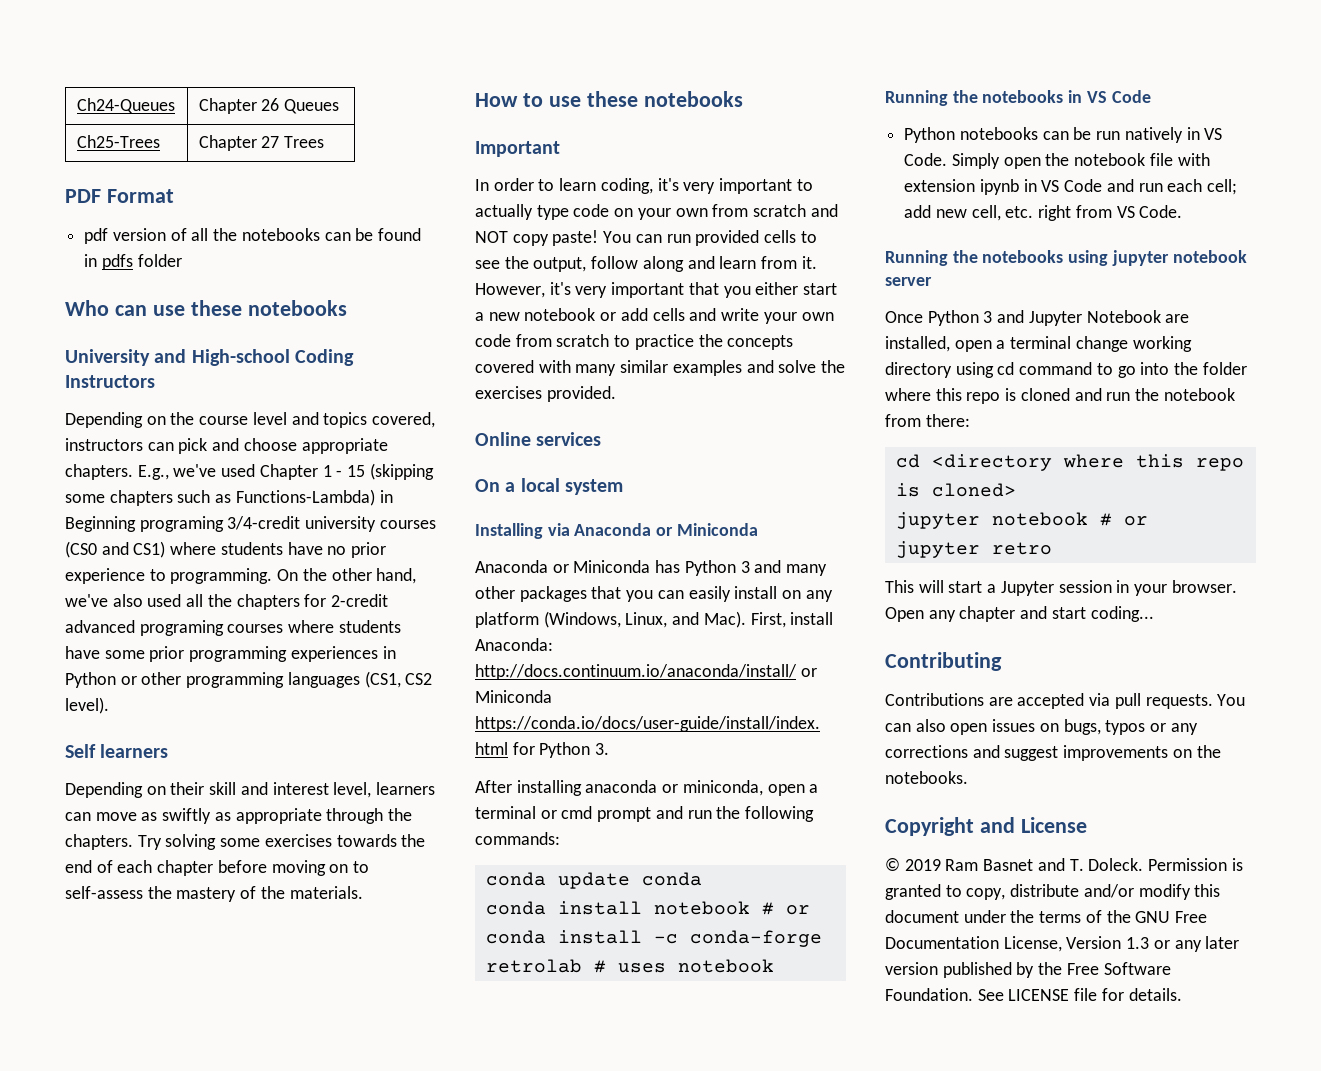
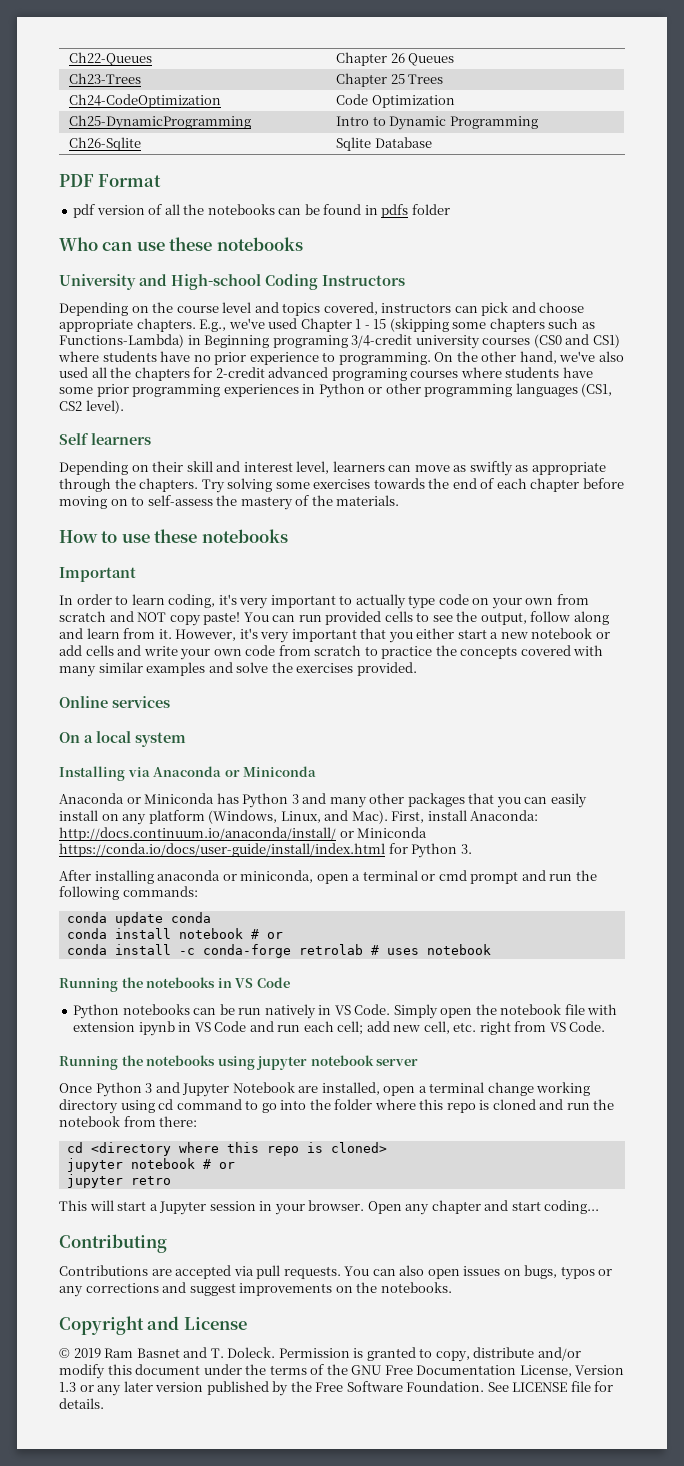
[76,98,175,114] Ch24-Queues -> [68,52,152,66] Ch22-Queues
[76,135,160,148] [198,135,280,151] Ch25-Trees | Chapter 27 -> [68,73,141,84] [335,73,405,87] Ch23-Trees | Chapter 25
(324, 142) none -> [68,94,221,108] [335,94,455,108] [68,115,251,130] [335,116,538,130] [68,137,141,151] [335,137,432,151] // Ch24-CodeOptimization | Code Optimization // Ch25-DynamicProgramming | Intro to Dynamic Programming // Ch26-Sqlite | Sqlite Database

